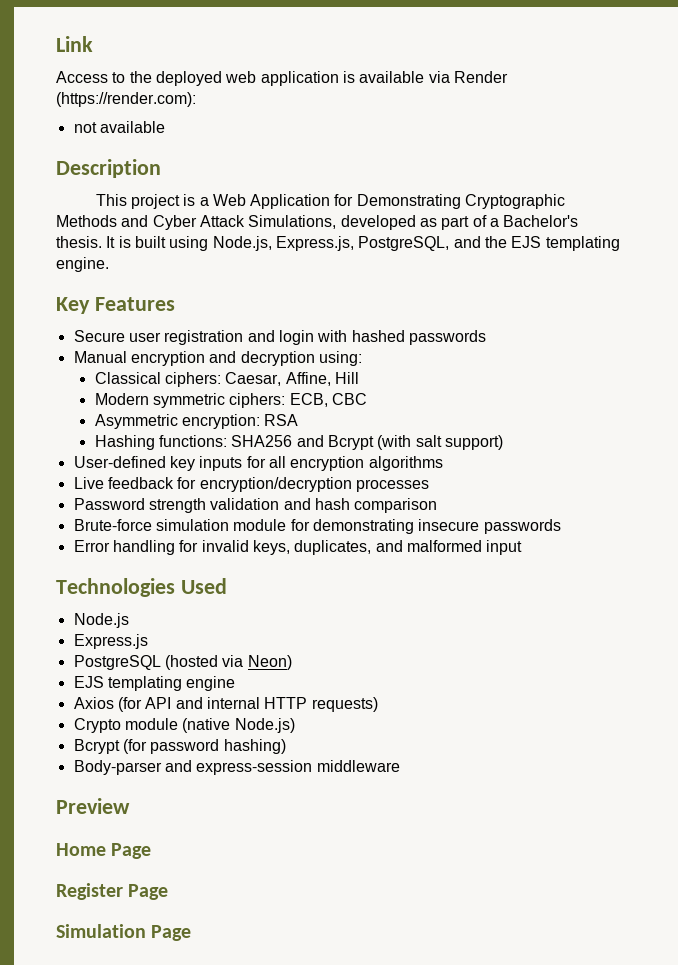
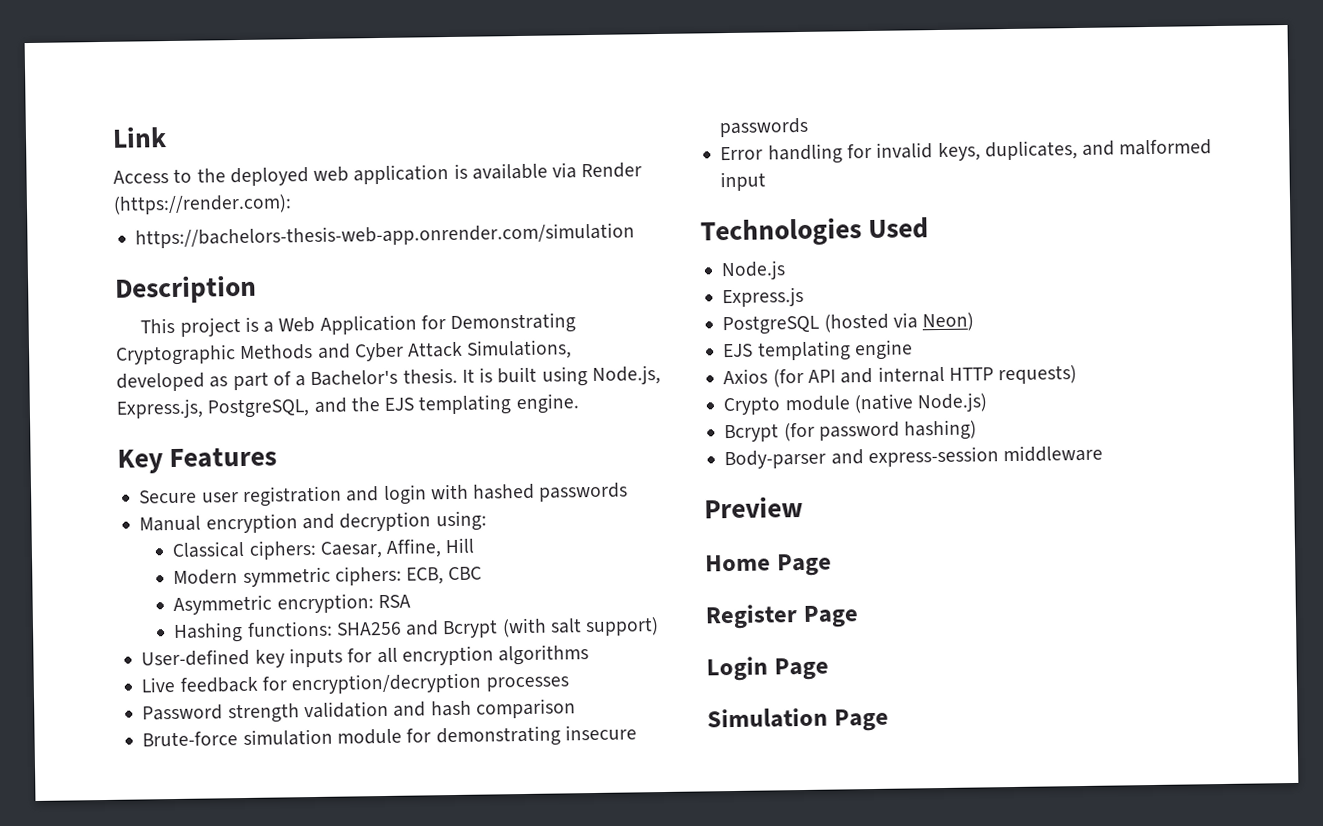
[73,121,165,133] not available -> [135,222,636,249] https://bachelors-thesis-web-app.onrender.com/simulation
(169, 892) none -> [706,656,829,682] // Login Page

